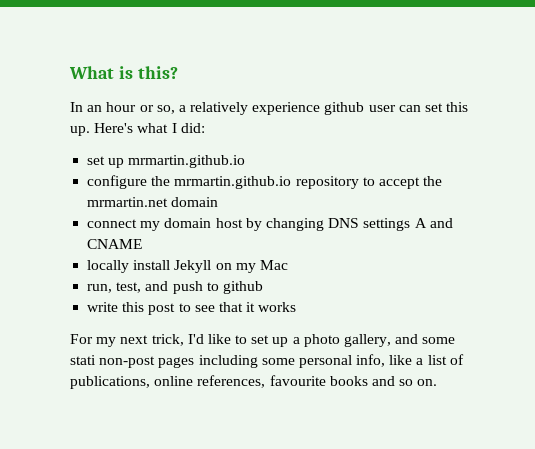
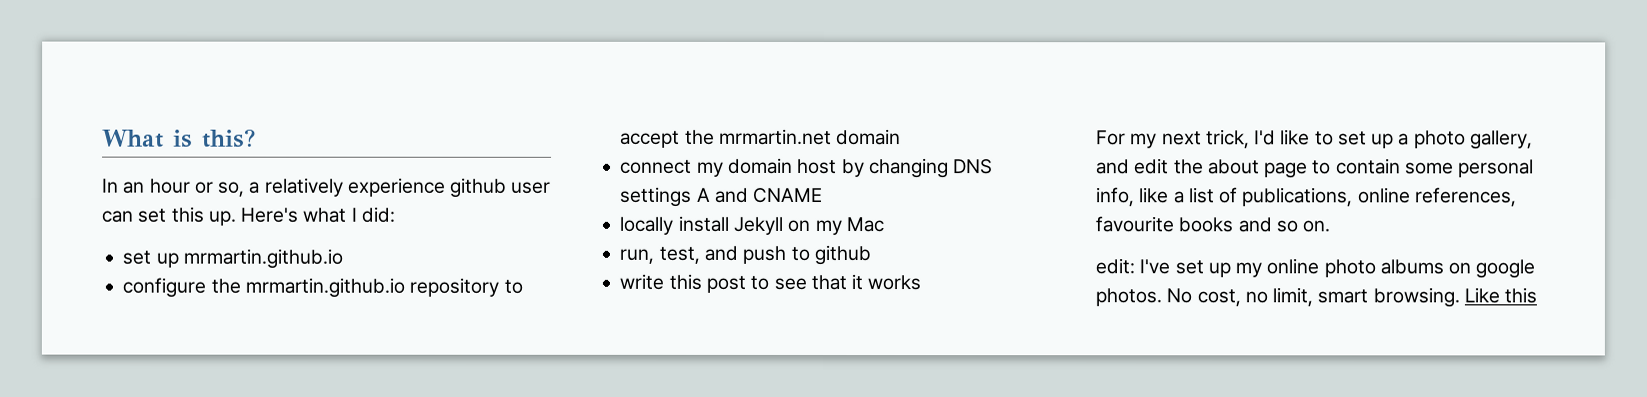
[422,337,456,344] [70,355,258,368] some stati non-post pages including -> [1134,158,1401,179] edit the about page to contain
(438, 382) none -> [1095,258,1536,279] [1095,287,1538,308] // edit: I've set up my online photo albums on google photos. No cost, no limit, smart browsing. Like this

